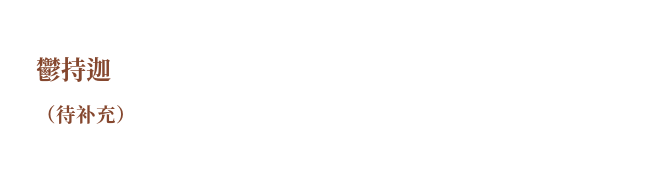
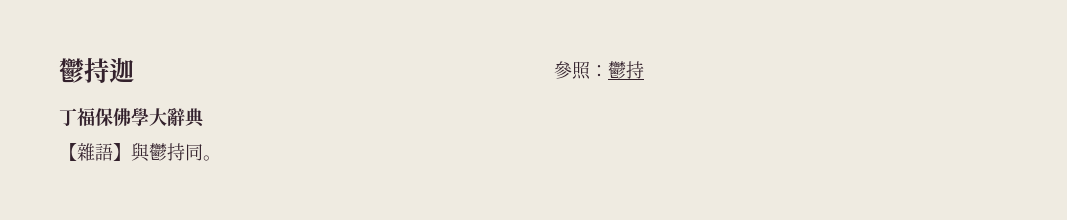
[36,105,136,124] （待补充） -> [59,108,206,128] [59,142,221,162] [554,61,644,80] 丁福保佛學大辭典 // 【雜語】與鬱持同。 // 參照：鬱持

